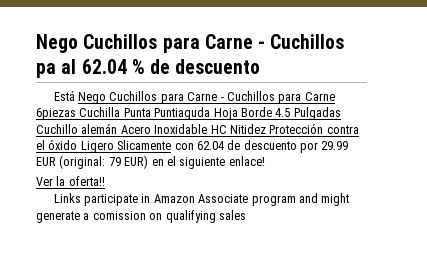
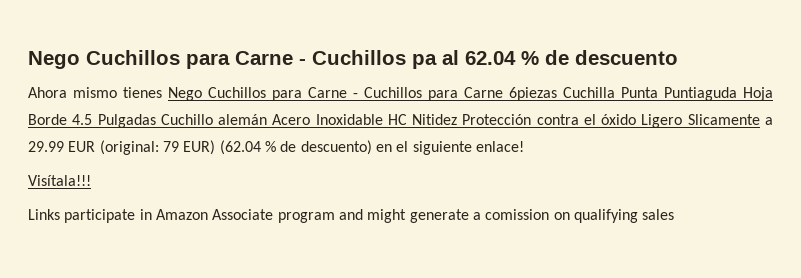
[53,90,75,101] Está -> [28,87,162,98] Ahora mismo tienes
[174,140,318,153] con 62.04 de descuento por -> [764,117,773,125] a
(149, 162) none -> [219,140,372,155] (62.04 % de descuento)
[36,176,105,186] Ver la oferta!! -> [28,175,91,186] Visítala!!!

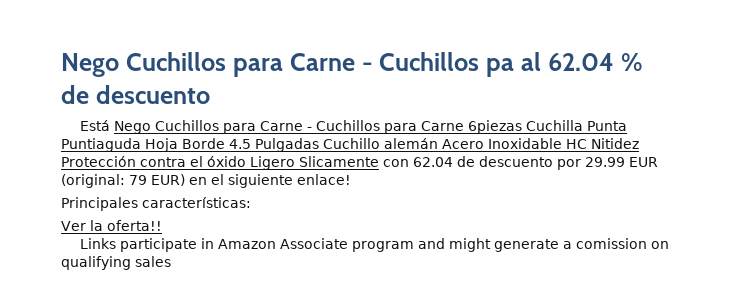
[28,87,162,98] Ahora mismo tienes -> [80,120,111,131] Está
[764,117,773,125] a -> [383,156,581,170] con 62.04 de descuento por
[219,140,372,155] (62.04 % de descuento) -> (185, 180) none
[28,175,91,186] Visítala!!! -> [61,197,251,211] [61,220,162,231] Principales características: // Ver la oferta!!

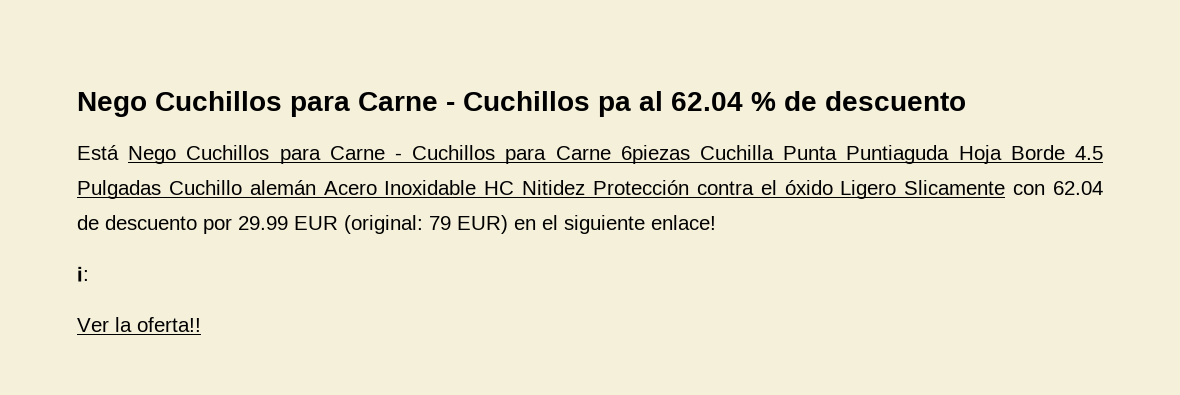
[61,197,251,211] Principales características: -> [77,266,89,282] ℹ:
[80,238,670,252] [61,256,171,270] // Links participate in Amazon Associate program and might generate a comission on qualifying sales -> (201, 324) none

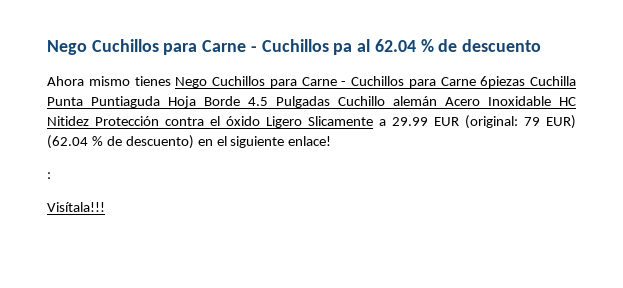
[77,145,119,160] Está -> [47,76,171,86] Ahora mismo tienes
[1013,181,1103,195] [77,215,232,234] con 62.04 de descuento por -> [379,119,386,126] a
(508, 224) none -> [47,135,194,149] (62.04 % de descuento)
[77,266,89,282] [77,317,201,332] ℹ: // Ver la oferta!! -> [47,172,51,179] [47,202,105,212] : // Visítala!!!

